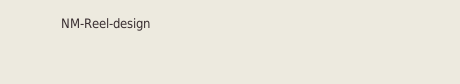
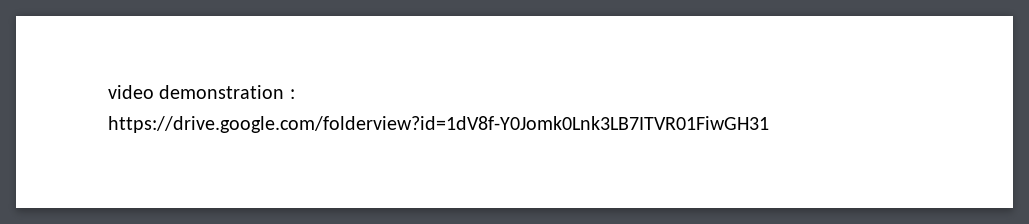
[61,18,150,31] NM-Reel-design -> [108,85,295,99] [108,116,769,133] video demonstration : https://drive.google.com/folderview?id=1dV8f-Y0Jomk0Lnk3LB7ITVR01FiwGH31

